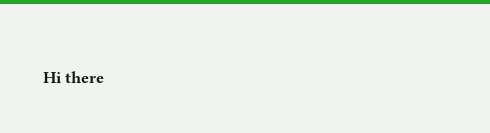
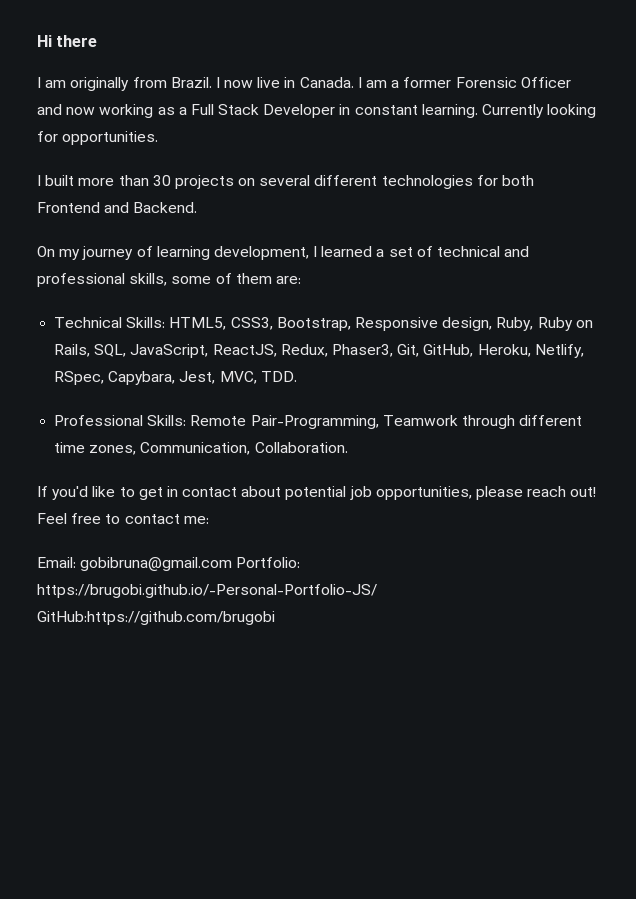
(105, 77) none -> [37,77,571,91] [37,104,597,118] [37,131,159,145] [37,175,535,189] [37,202,198,213] [37,246,530,260] [37,273,301,287] [54,317,593,331] [54,344,584,358] [54,371,297,385] [54,415,583,429] [54,442,348,455] [37,486,597,500] [37,513,209,524] [37,557,301,571] [37,584,377,598] [37,611,275,625] // I am originally from Brazil. I now live in Canada. I am a former Forensic Officer and now working as a Full Stack Developer in constant learning. Currently looking for opportunities. // I built more than 30 projects on several different technologies for both Frontend and Backend. // On my journey of learning development, I learned a set of technical and professional skills, some of them are: // Technical Skills: HTML5, CSS3, Bootstrap, Responsive design, Ruby, Ruby on Rails, SQL, JavaScript, ReactJS, Redux, Phaser3, Git, GitHub, Heroku, Netlify, RSpec, Capybara, Jest, MVC, TDD. // Professional Skills: Remote Pair-Programming, Teamwork through different time zones, Communication, Collaboration. // If you'd like to get in contact about potential job opportunities, please reach out! Feel free to contact me: // Email: gobibruna@gmail.com Portfolio: https://brugobi.github.io/-Personal-Portfolio-JS/ GitHub:https://github.com/brugobi

